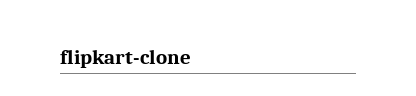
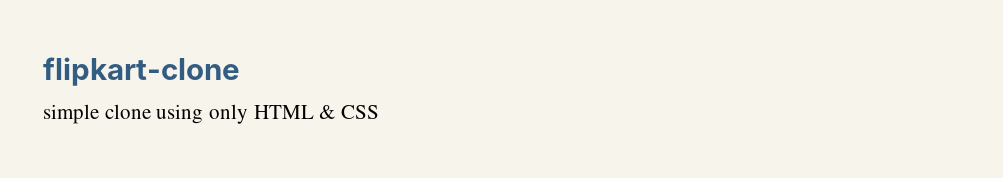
(191, 58) none -> [43,104,380,124] // simple clone using only HTML & CSS

